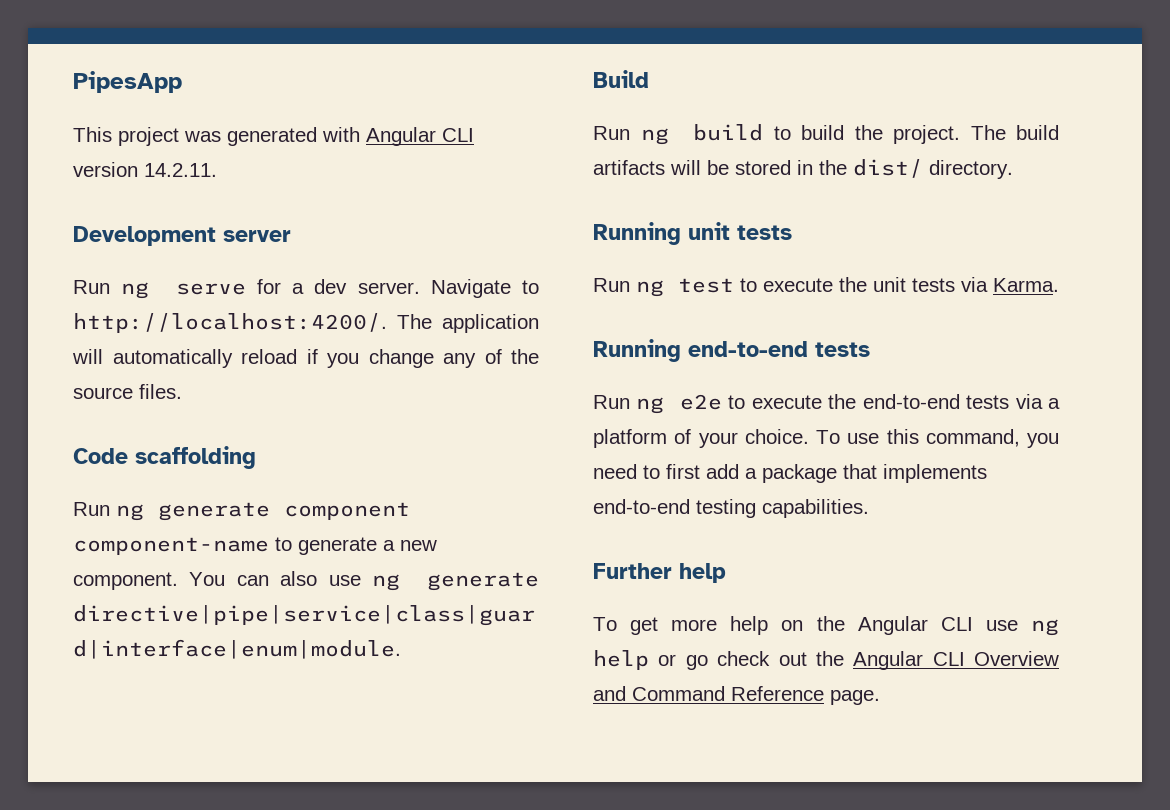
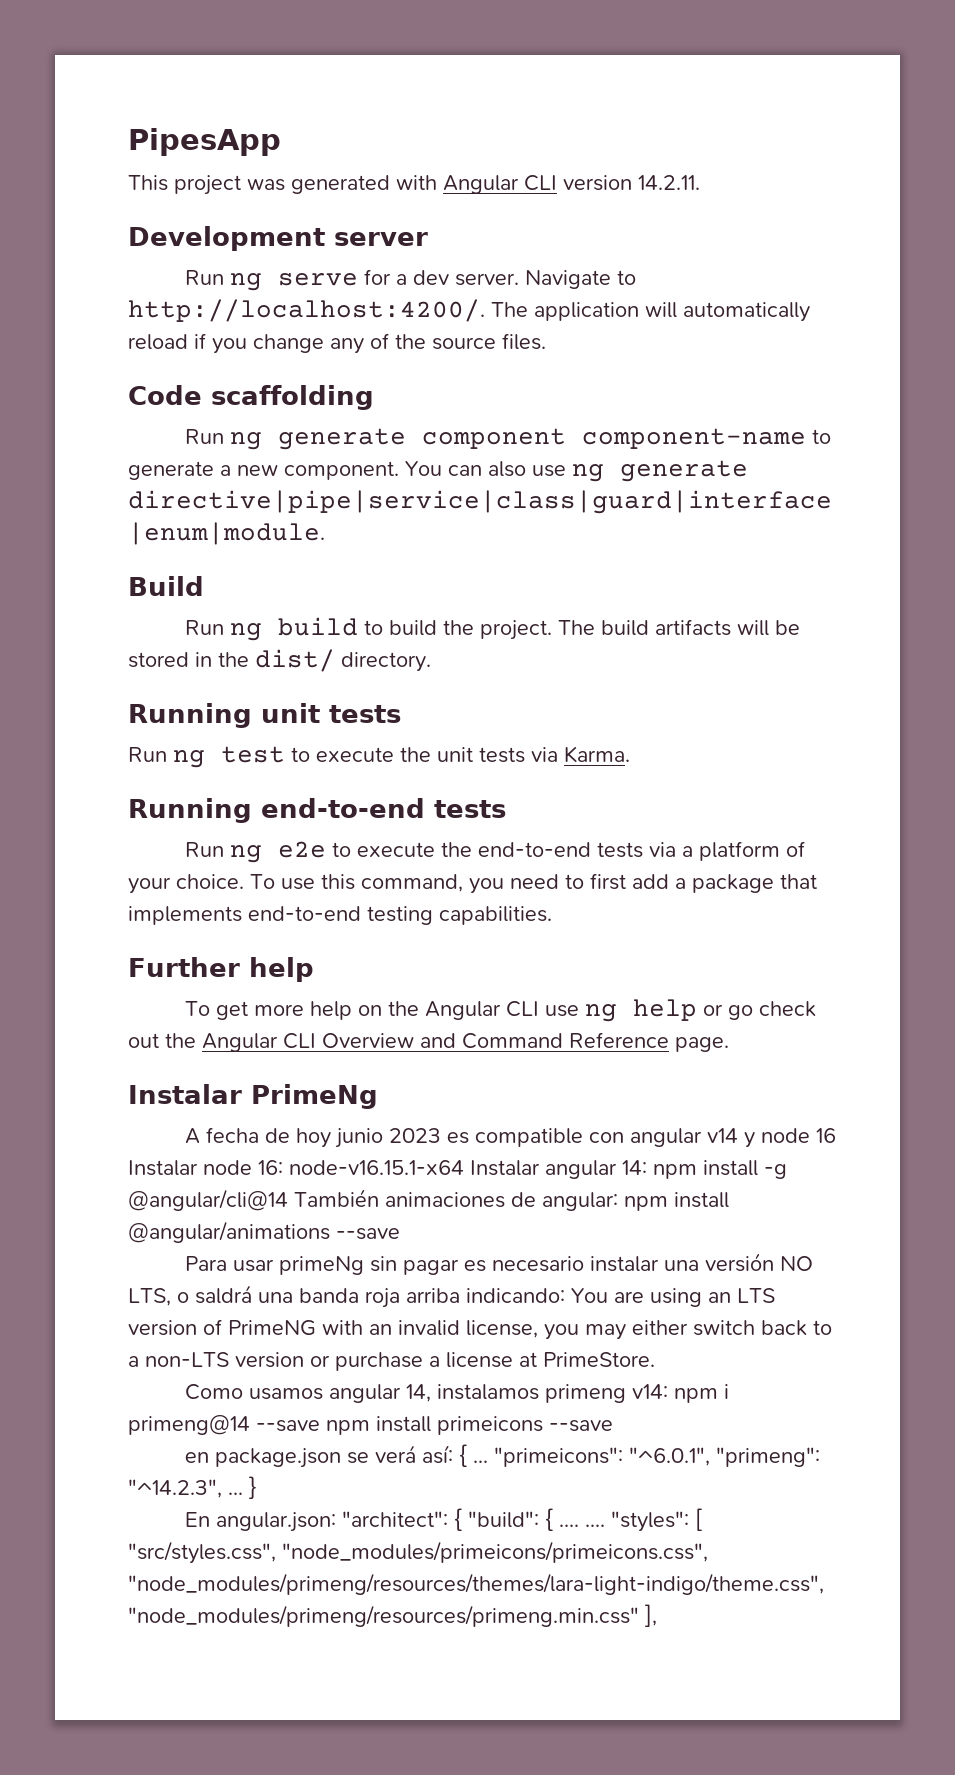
(880, 697) none -> [128,1084,378,1109] [184,1127,836,1148] [128,1160,787,1179] [128,1189,729,1211] [128,1221,400,1243] [184,1253,813,1275] [128,1285,775,1308] [128,1319,832,1340] [128,1352,655,1371] [184,1384,729,1403] [128,1415,613,1435] [184,1444,820,1468] [128,1476,257,1499] [184,1508,702,1532] [128,1541,708,1564] [128,1573,824,1595] [128,1604,657,1627] // Instalar PrimeNg // A fecha de hoy junio 2023 es compatible con angular v14 y node 16 Instalar node 16: node-v16.15.1-x64 Instalar angular 14: npm install -g @angular/cli@14 También animaciones de angular: npm install @angular/animations --save // Para usar primeNg sin pagar es necesario instalar una versión NO LTS, o saldrá una banda roja arriba indicando: You are using an LTS version of PrimeNG with an invalid license, you may either switch back to a non-LTS version or purchase a license at PrimeStore. // Como usamos angular 14, instalamos primeng v14: npm i primeng@14 --save npm install primeicons --save // en package.json se verá así: { ... "primeicons": "^6.0.1", "primeng": "^14.2.3", ... } // En angular.json: "architect": { "build": { .... .... "styles": [ "src/styles.css", "node_modules/primeicons/primeicons.css", "node_modules/primeng/resources/themes/lara-light-indigo/theme.css", "node_modules/primeng/resources/primeng.min.css" ],

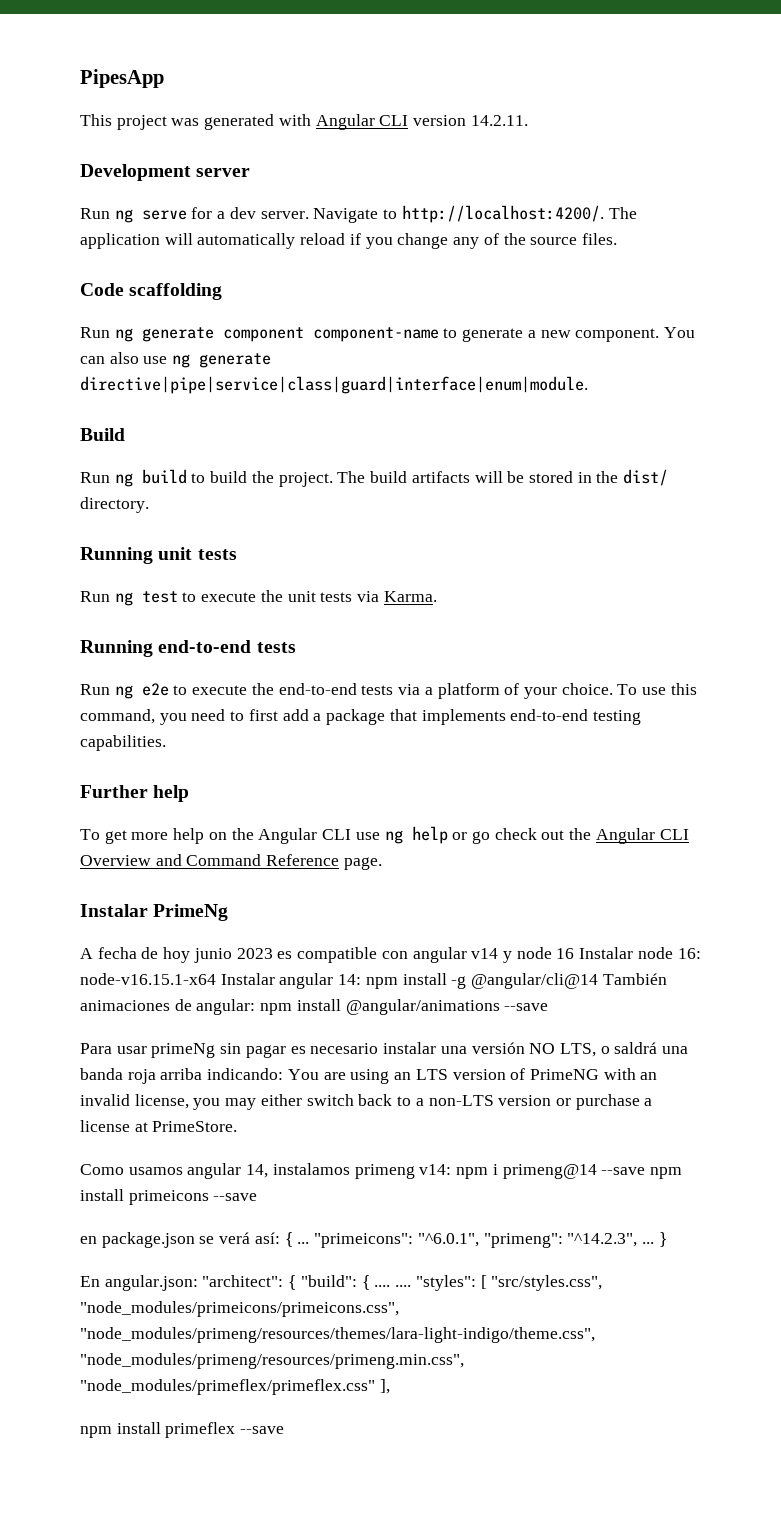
[128,1605,639,1627] "node_modules/primeng/resources/primeng.min.css" -> [80,1353,464,1369] [80,1379,375,1395] "node_modules/primeng/resources/primeng.min.css", "node_modules/primeflex/primeflex.css"
(657, 1615) none -> [80,1422,285,1438] // npm install primeflex --save

